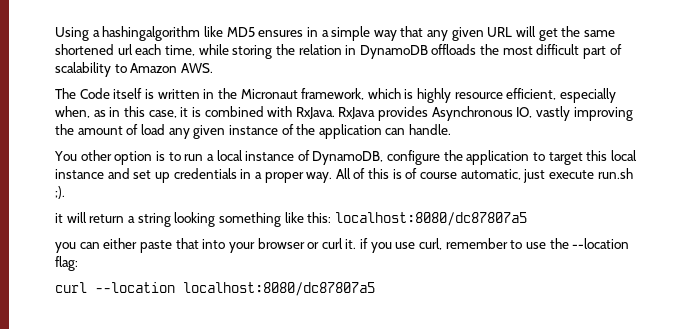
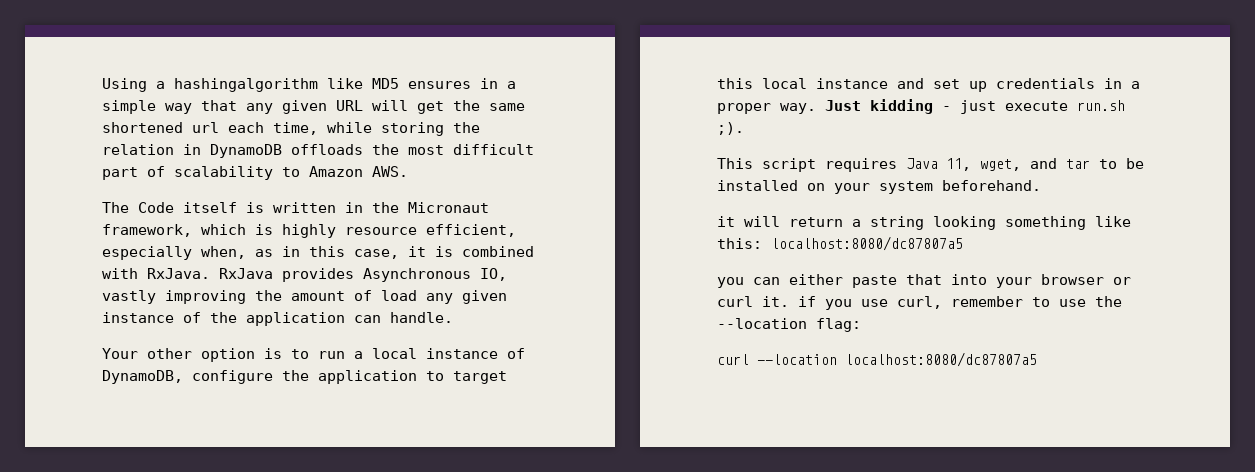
[54,151,77,161] You -> [102,348,138,359] Your
[335,168,633,183] [55,186,65,199] All of this is of course automatic, just execute run.sh ;). -> [825,99,1125,114] [717,122,744,135] [717,158,1144,172] [717,180,1041,194] Just kidding - just execute run.sh ;). // This script requires Java 11, wget, and tar to be installed on your system beforehand.

